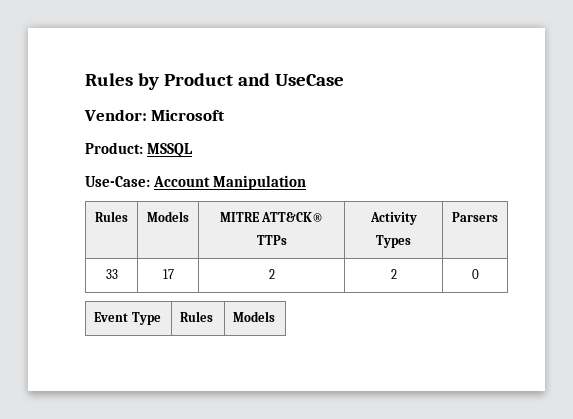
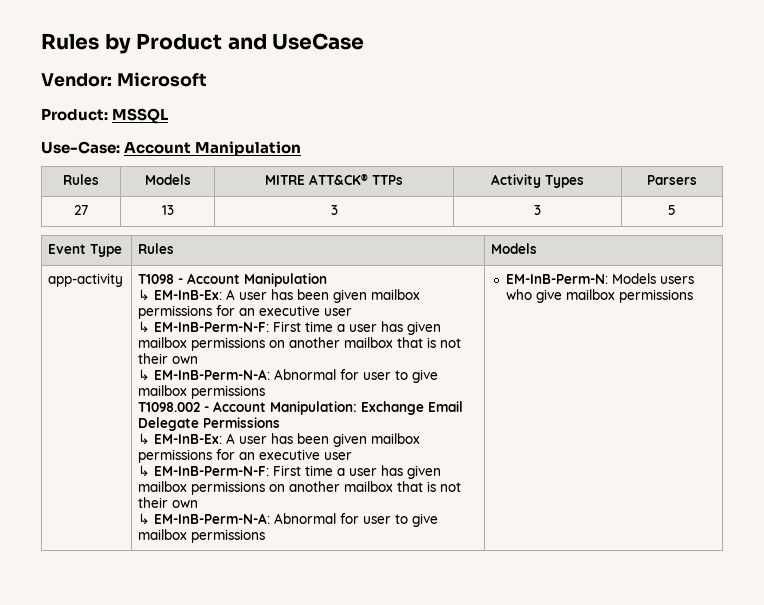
[105,269,118,279] [162,269,174,279] [268,269,275,279] [390,269,397,279] [471,269,479,279] 33 | 17 | 2 | 2 | 0 -> [74,205,88,215] [161,205,174,215] [330,205,338,215] [534,205,541,215] [668,205,676,215] 27 | 13 | 3 | 3 | 5
(276, 316) none -> [48,273,124,287] [138,273,328,287] [138,289,421,303] [138,305,353,319] [138,321,442,335] [138,337,462,351] [138,353,199,364] [138,369,439,383] [138,385,266,399] [138,401,464,415] [138,417,281,431] [138,433,421,447] [138,449,353,463] [138,465,442,479] [138,481,462,495] [138,497,199,508] [138,513,439,527] [138,529,266,543] [505,273,694,284] [505,289,693,303] // app-activity | T1098 - Account Manipulation // ↳ EM-InB-Ex: A user has been given mailbox permissions for an executive user // ↳ EM-InB-Perm-N-F: First time a user has given mailbox permissions on another mailbox that is not their own // ↳ EM-InB-Perm-N-A: Abnormal for user to give mailbox permissions // T1098.002 - Account Manipulation: Exchange Email Delegate Permissions // ↳ EM-InB-Ex: A user has been given mailbox permissions for an executive user // ↳ EM-InB-Perm-N-F: First time a user has given mailbox permissions on another mailbox that is not their own // ↳ EM-InB-Perm-N-A: Abnormal for user to give mailbox permissions | EM-InB-Perm-N: Models users who give mailbox permissions

